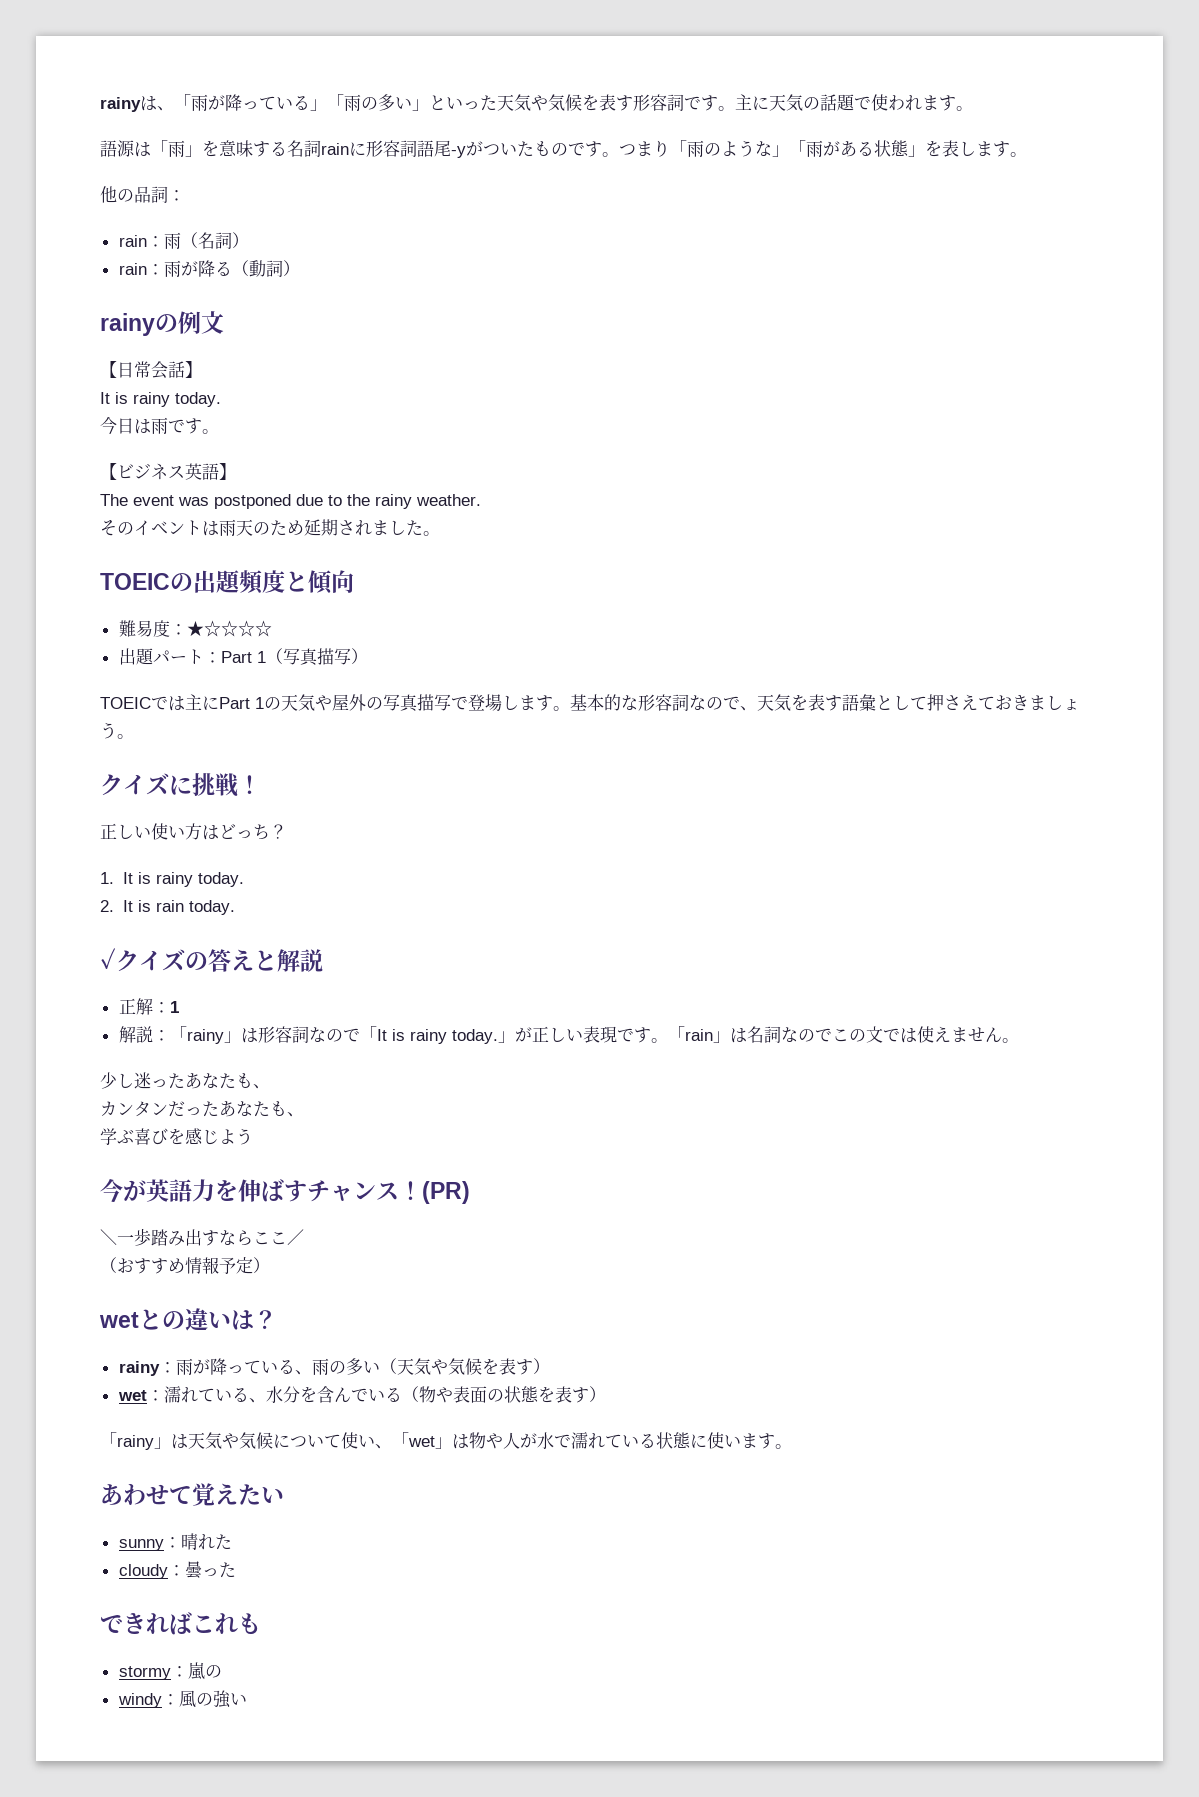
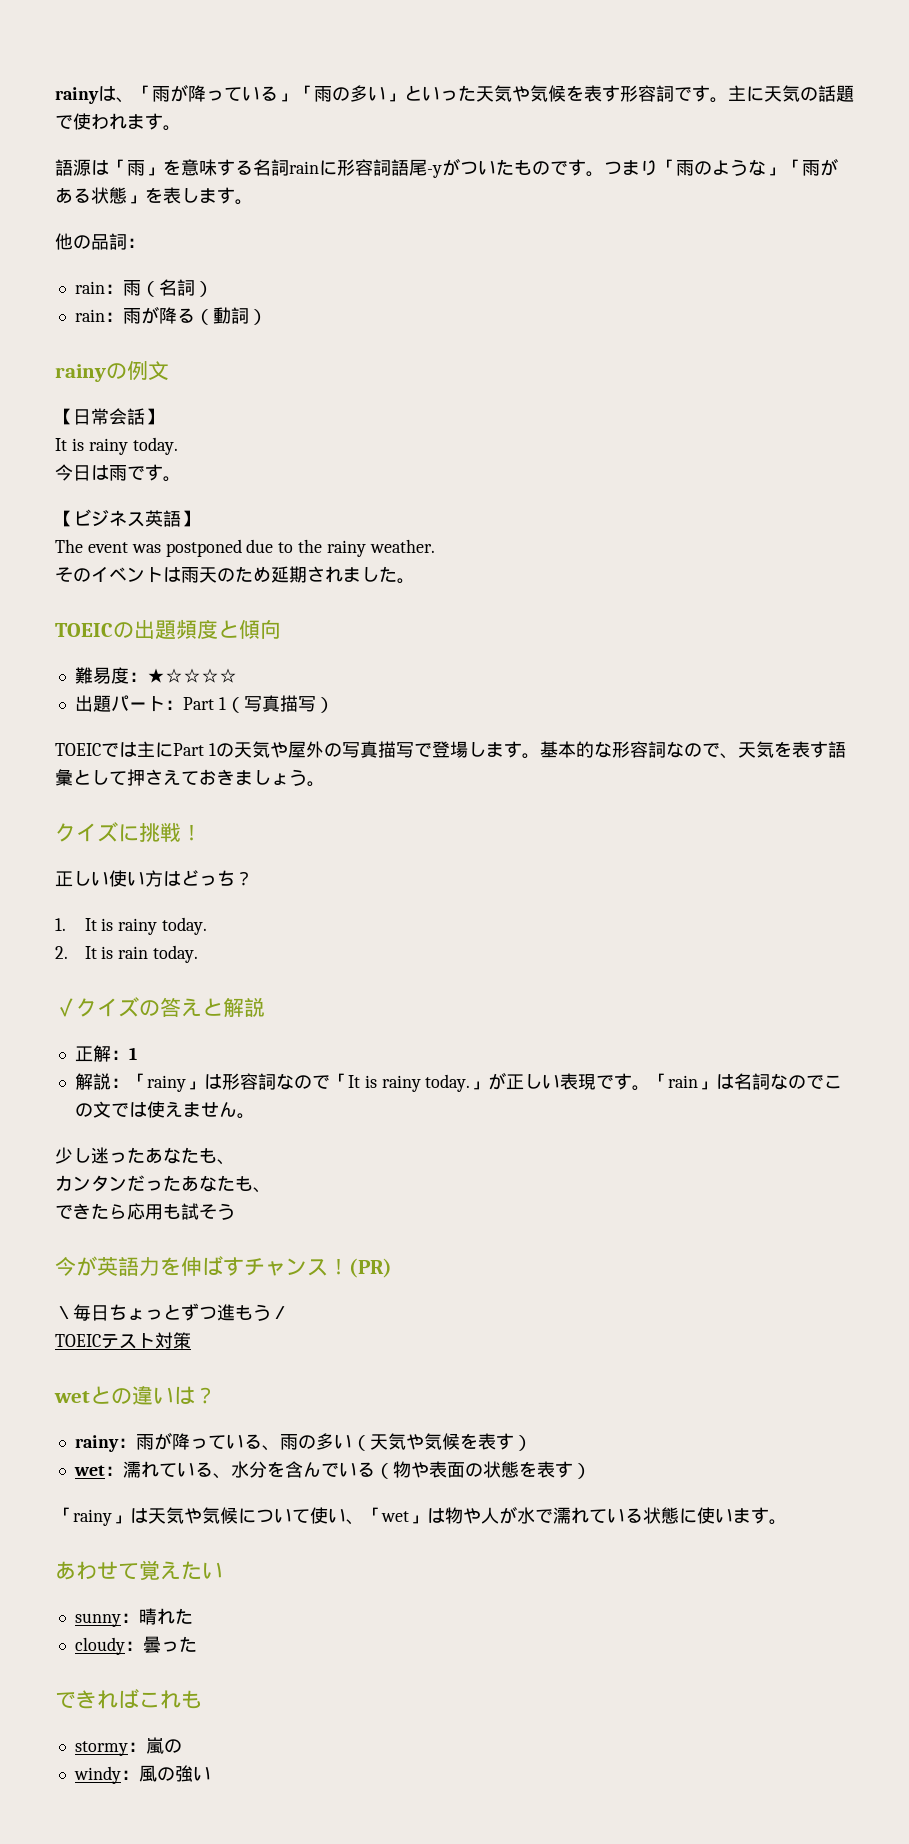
[100,1128,236,1145] 学ぶ喜びを感じよ -> [55,1203,217,1220] できたら応用も試そ
[117,1228,304,1246] [100,1257,270,1274] 一歩踏み出すならここ／ // （おすすめ情報予定） -> [73,1303,289,1321] [55,1332,191,1349] 毎日ちょっとずつ進もう／ // TOEICテスト対策

